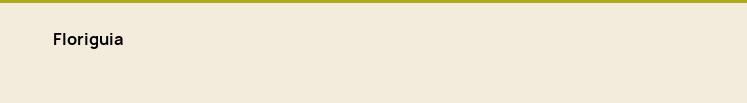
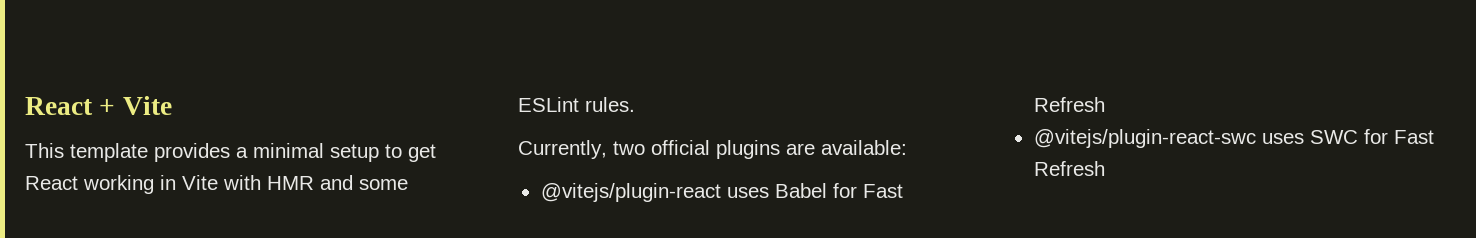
[53,33,124,49] Floriguia -> [25,96,172,115] [25,143,436,162] [25,175,408,194] [518,97,635,112] [518,140,907,159] [540,183,903,202] [1033,97,1105,112] [1033,129,1434,148] [1033,161,1105,176] React + Vite // This template provides a minimal setup to get React working in Vite with HMR and some ESLint rules. // Currently, two official plugins are available: // @vitejs/plugin-react uses Babel for Fast Refresh // @vitejs/plugin-react-swc uses SWC for Fast Refresh

